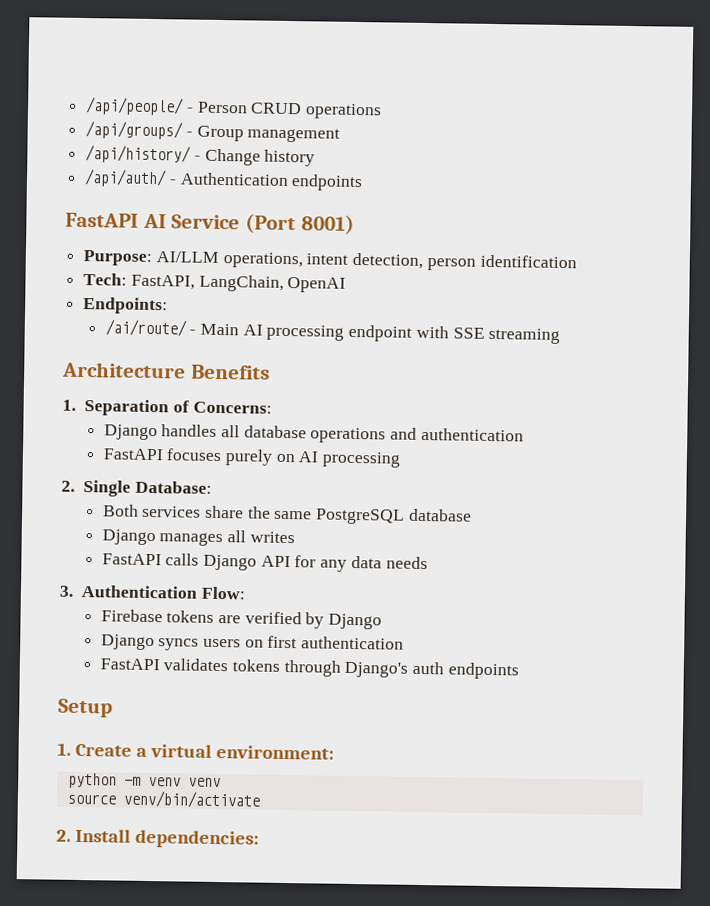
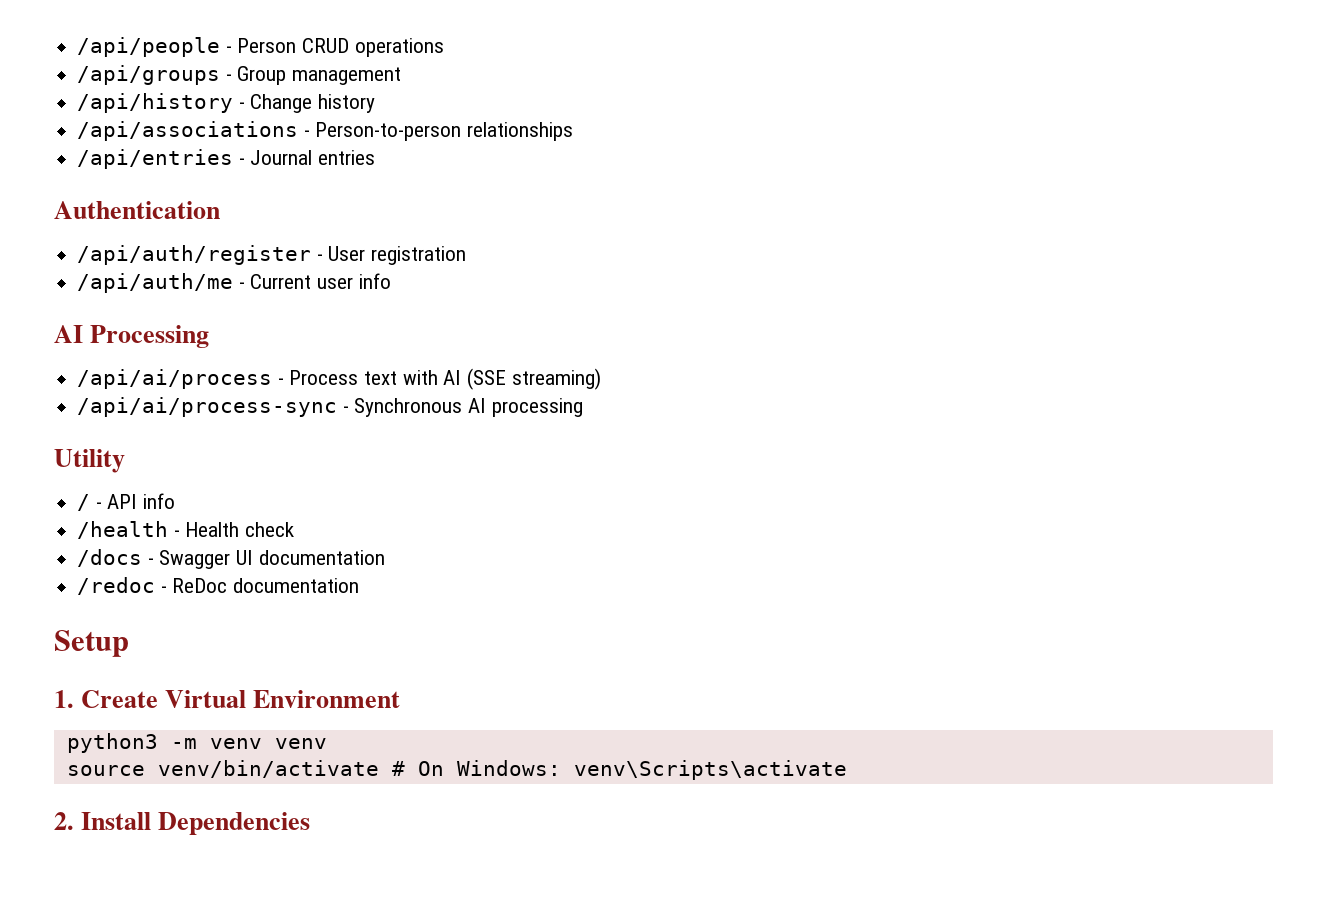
[85,97,185,116] /api/people/ -> [77,37,221,57] /api/people
[85,121,184,140] /api/groups/ -> [77,65,221,85] /api/groups
[85,145,192,164] /api/history/ -> [77,93,234,113] /api/history
[84,169,364,192] [65,212,355,235] [83,250,577,271] [83,273,347,293] [83,296,169,315] [104,319,561,345] [62,361,270,380] [62,399,272,417] [103,424,524,444] [102,448,402,468] [61,480,213,497] [102,504,472,525] [101,529,295,547] [101,553,428,572] [59,585,247,600] [100,609,383,630] [100,634,405,651] [99,658,519,680] /api/auth/ - Authentication endpoints // FastAPI AI Service (Port 8001) // Purpose: AI/LLM operations, intent detection, person identification // Tech: FastAPI, LangChain, OpenAI // Endpoints: // /ai/route/ - Main AI processing endpoint with SSE streaming // Architecture Benefits // 1. Separation of Concerns: // Django handles all database operations and authentication // FastAPI focuses purely on AI processing // 2. Single Database: // Both services share the same PostgreSQL database // Django manages all writes // FastAPI calls Django API for any data needs // 3. Authentication Flow: // Firebase tokens are verified by Django // Django syncs users on first authentication // FastAPI validates tokens through Django's auth endpoints -> [77,121,574,141] [77,149,376,169] [54,201,220,219] [77,245,467,265] [77,273,391,293] [54,325,210,348] [77,368,601,390] [77,397,583,417] [54,449,125,473] [77,493,176,511] [77,521,295,539] [77,549,385,569] [77,577,360,595] /api/associations - Person-to-person relationships // /api/entries - Journal entries // Authentication // /api/auth/register - User registration // /api/auth/me - Current user info // AI Processing // /api/ai/process - Process text with AI (SSE streaming) // /api/ai/process-sync - Synchronous AI processing // Utility // / - API info // /health - Health check // /docs - Swagger UI documentation // /redoc - ReDoc documentation
[135,744,334,760] [67,772,117,789] a virtual environment: // python -> [165,690,401,708] [66,733,158,753] Virtual Environment // python3
(261, 799) none -> [391,760,847,780] # On Windows: venv\Scripts\activate
[134,829,259,849] dependencies: -> [158,812,311,835] Dependencies

